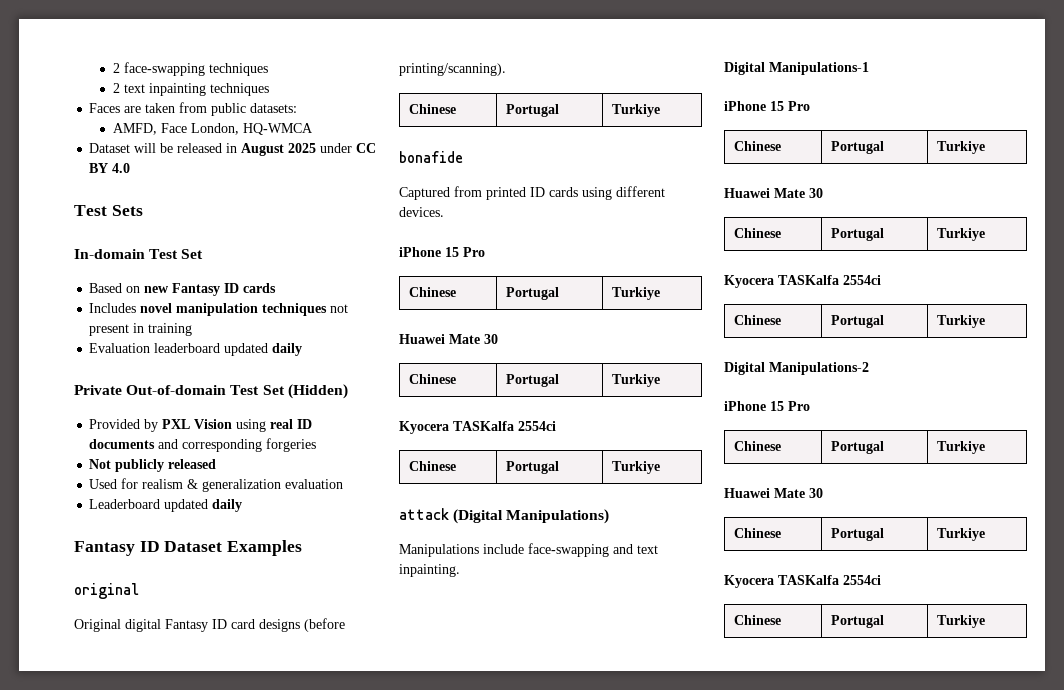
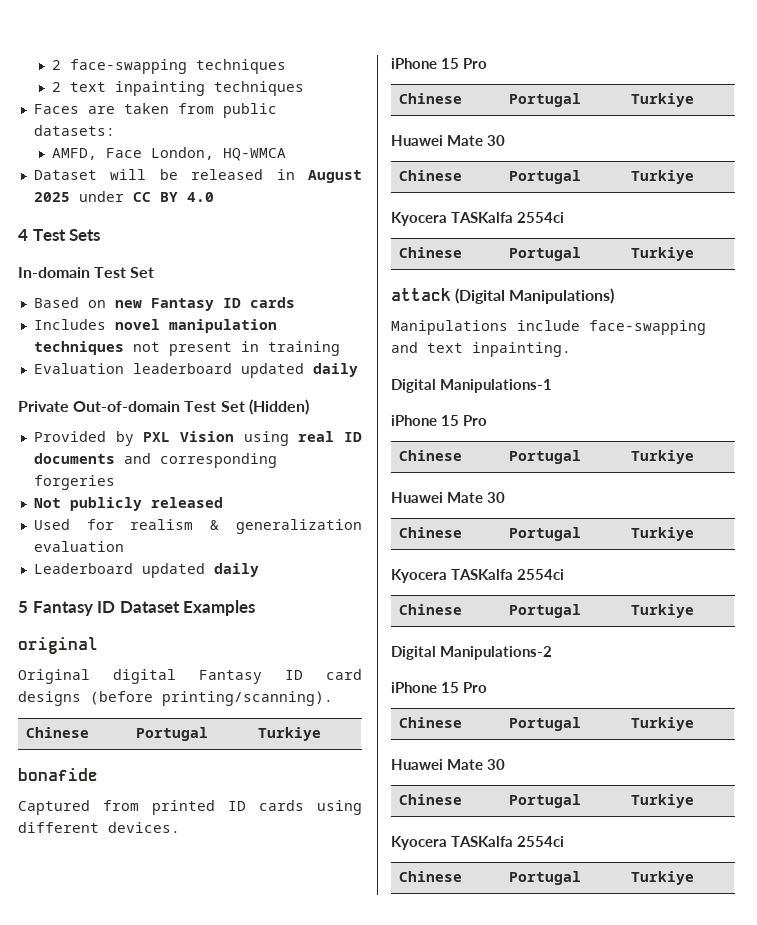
(131, 168) none -> [18,229,28,241] 4
(243, 505) none -> [18,601,28,613] 5

